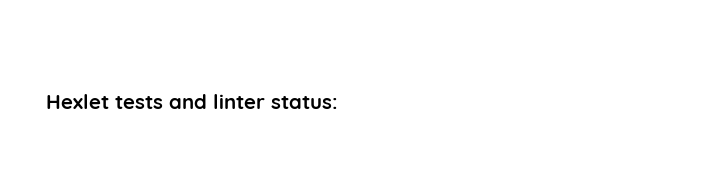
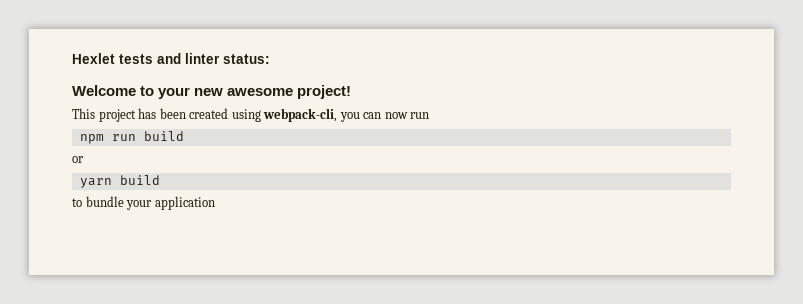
(338, 102) none -> [72,85,352,99] [72,108,430,122] [79,131,184,144] [72,156,84,163] [79,175,160,188] [72,196,215,210] // Welcome to your new awesome project! // This project has been created using webpack-cli, you can now run // npm run build // or // yarn build // to bundle your application

